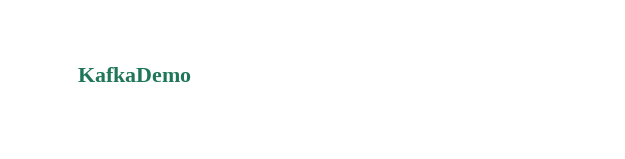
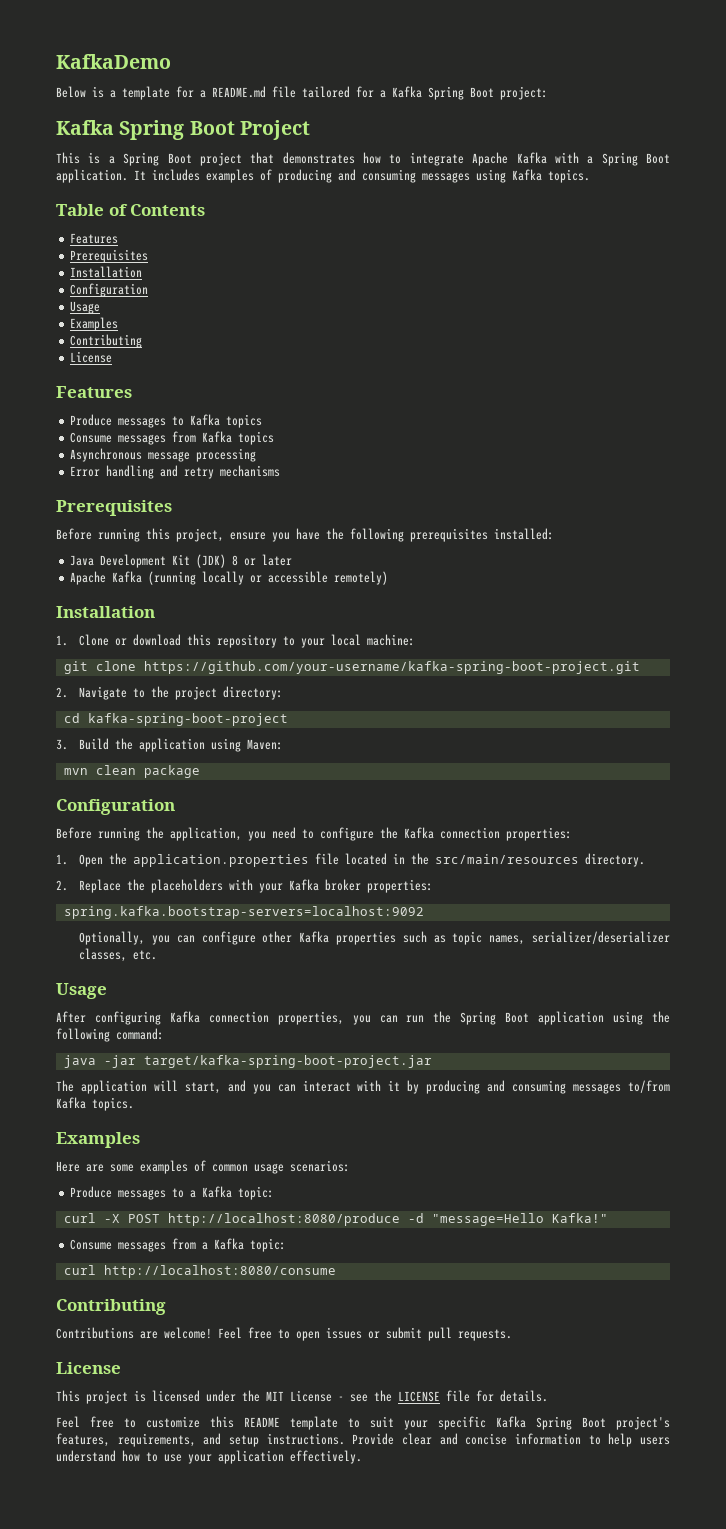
(191, 74) none -> [56,86,548,100] [56,120,310,140] [56,152,670,166] [56,169,590,183] [56,204,206,216] [70,233,119,244] [70,249,149,263] [70,266,143,278] [70,283,149,297] [70,301,101,314] [70,317,119,331] [70,334,143,348] [70,351,113,363] [56,386,132,398] [70,414,263,428] [70,431,275,445] [70,448,257,462] [70,465,281,479] [56,500,172,516] [56,528,554,542] [70,554,293,568] [70,571,389,585] [56,606,155,618] [56,634,416,648] [63,661,640,674] [56,686,284,700] [63,713,288,726] [56,738,284,752] [63,765,200,778] [56,799,175,815] [56,827,572,841] [56,853,646,867] [56,879,434,893] [63,906,424,919] [79,931,671,945] [79,948,158,962] [56,983,107,999] [56,1011,670,1025] [56,1028,164,1042] [63,1055,432,1068] [56,1080,670,1094] [56,1097,134,1111] [56,1132,140,1148] [56,1160,350,1174] [70,1186,275,1200] [63,1213,608,1226] [70,1238,287,1252] [63,1265,336,1278] [56,1299,166,1315] [56,1327,512,1341] [56,1362,121,1374] [56,1390,548,1404] [56,1416,670,1430] [56,1433,670,1447] [56,1450,362,1464] // Below is a template for a README.md file tailored for a Kafka Spring Boot project: // Kafka Spring Boot Project // This is a Spring Boot project that demonstrates how to integrate Apache Kafka with a Spring Boot application. It includes examples of producing and consuming messages using Kafka topics. // Table of Contents // Features // Prerequisites // Installation // Configuration // Usage // Examples // Contributing // License // Features // Produce messages to Kafka topics // Consume messages from Kafka topics // Asynchronous message processing // Error handling and retry mechanisms // Prerequisites // Before running this project, ensure you have the following prerequisites installed: // Java Development Kit (JDK) 8 or later // Apache Kafka (running locally or accessible remotely) // Installation // 1. Clone or download this repository to your local machine: // git clone https://github.com/your-username/kafka-spring-boot-project.git // 2. Navigate to the project directory: // cd kafka-spring-boot-project // 3. Build the application using Maven: // mvn clean package // Configuration // Before running the application, you need to configure the Kafka connection properties: // 1. Open the application.properties file located in the src/main/resources directory. // 2. Replace the placeholders with your Kafka broker properties: // spring.kafka.bootstrap-servers=localhost:9092 // Optionally, you can configure other Kafka properties such as topic names, serializer/deserializer classes, etc. // Usage // After configuring Kafka connection properties, you can run the Spring Boot application using the following command: // java -jar target/kafka-spring-boot-project.jar // The application will start, and you can interact with it by producing and consuming messages to/from Kafka topics. // Examples // Here are some examples of common usage scenarios: // Produce messages to a Kafka topic: // curl -X POST http://localhost:8080/produce -d "message=Hello Kafka!" // Consume messages from a Kafka topic: // curl http://localhost:8080/consume // Contributing // Contributions are welcome! Feel free to open issues or submit pull requests. // License // This project is licensed under the MIT License - see the LICENSE file for details. // Feel free to customize this README template to suit your specific Kafka Spring Boot project's features, requirements, and setup instructions. Provide clear and concise information to help users understand how to use your application effectively.

